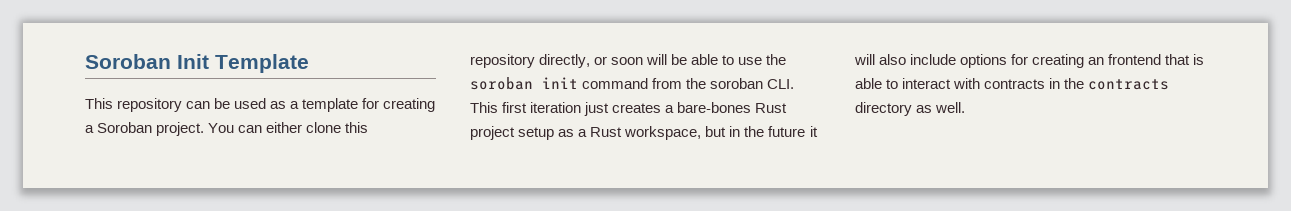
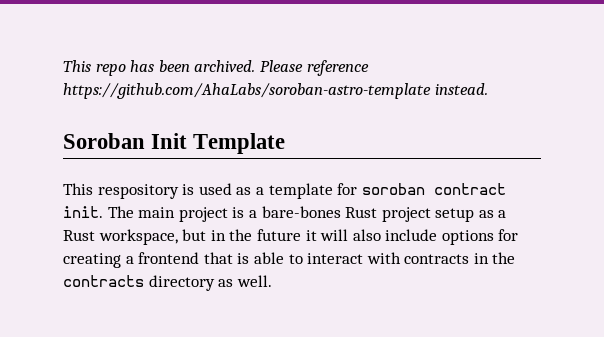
(85, 61) none -> [63,60,369,76] [63,83,488,99] This repo has been archived. Please reference https://github.com/AhaLabs/soroban-astro-template instead. //
[117,98,231,112] repository can be -> [97,184,195,199] respository is
[383,98,436,112] [85,122,369,136] [470,54,787,68] [470,77,795,90] [470,102,662,116] creating a Soroban project. You can either clone this repository directly, or soon will be able to use the soroban init command from the soroban CLI. This first iteration just creates -> [361,183,506,195] [63,206,245,222] soroban contract init. The main project is
[1088,57,1105,65] an -> [125,256,134,264] a

